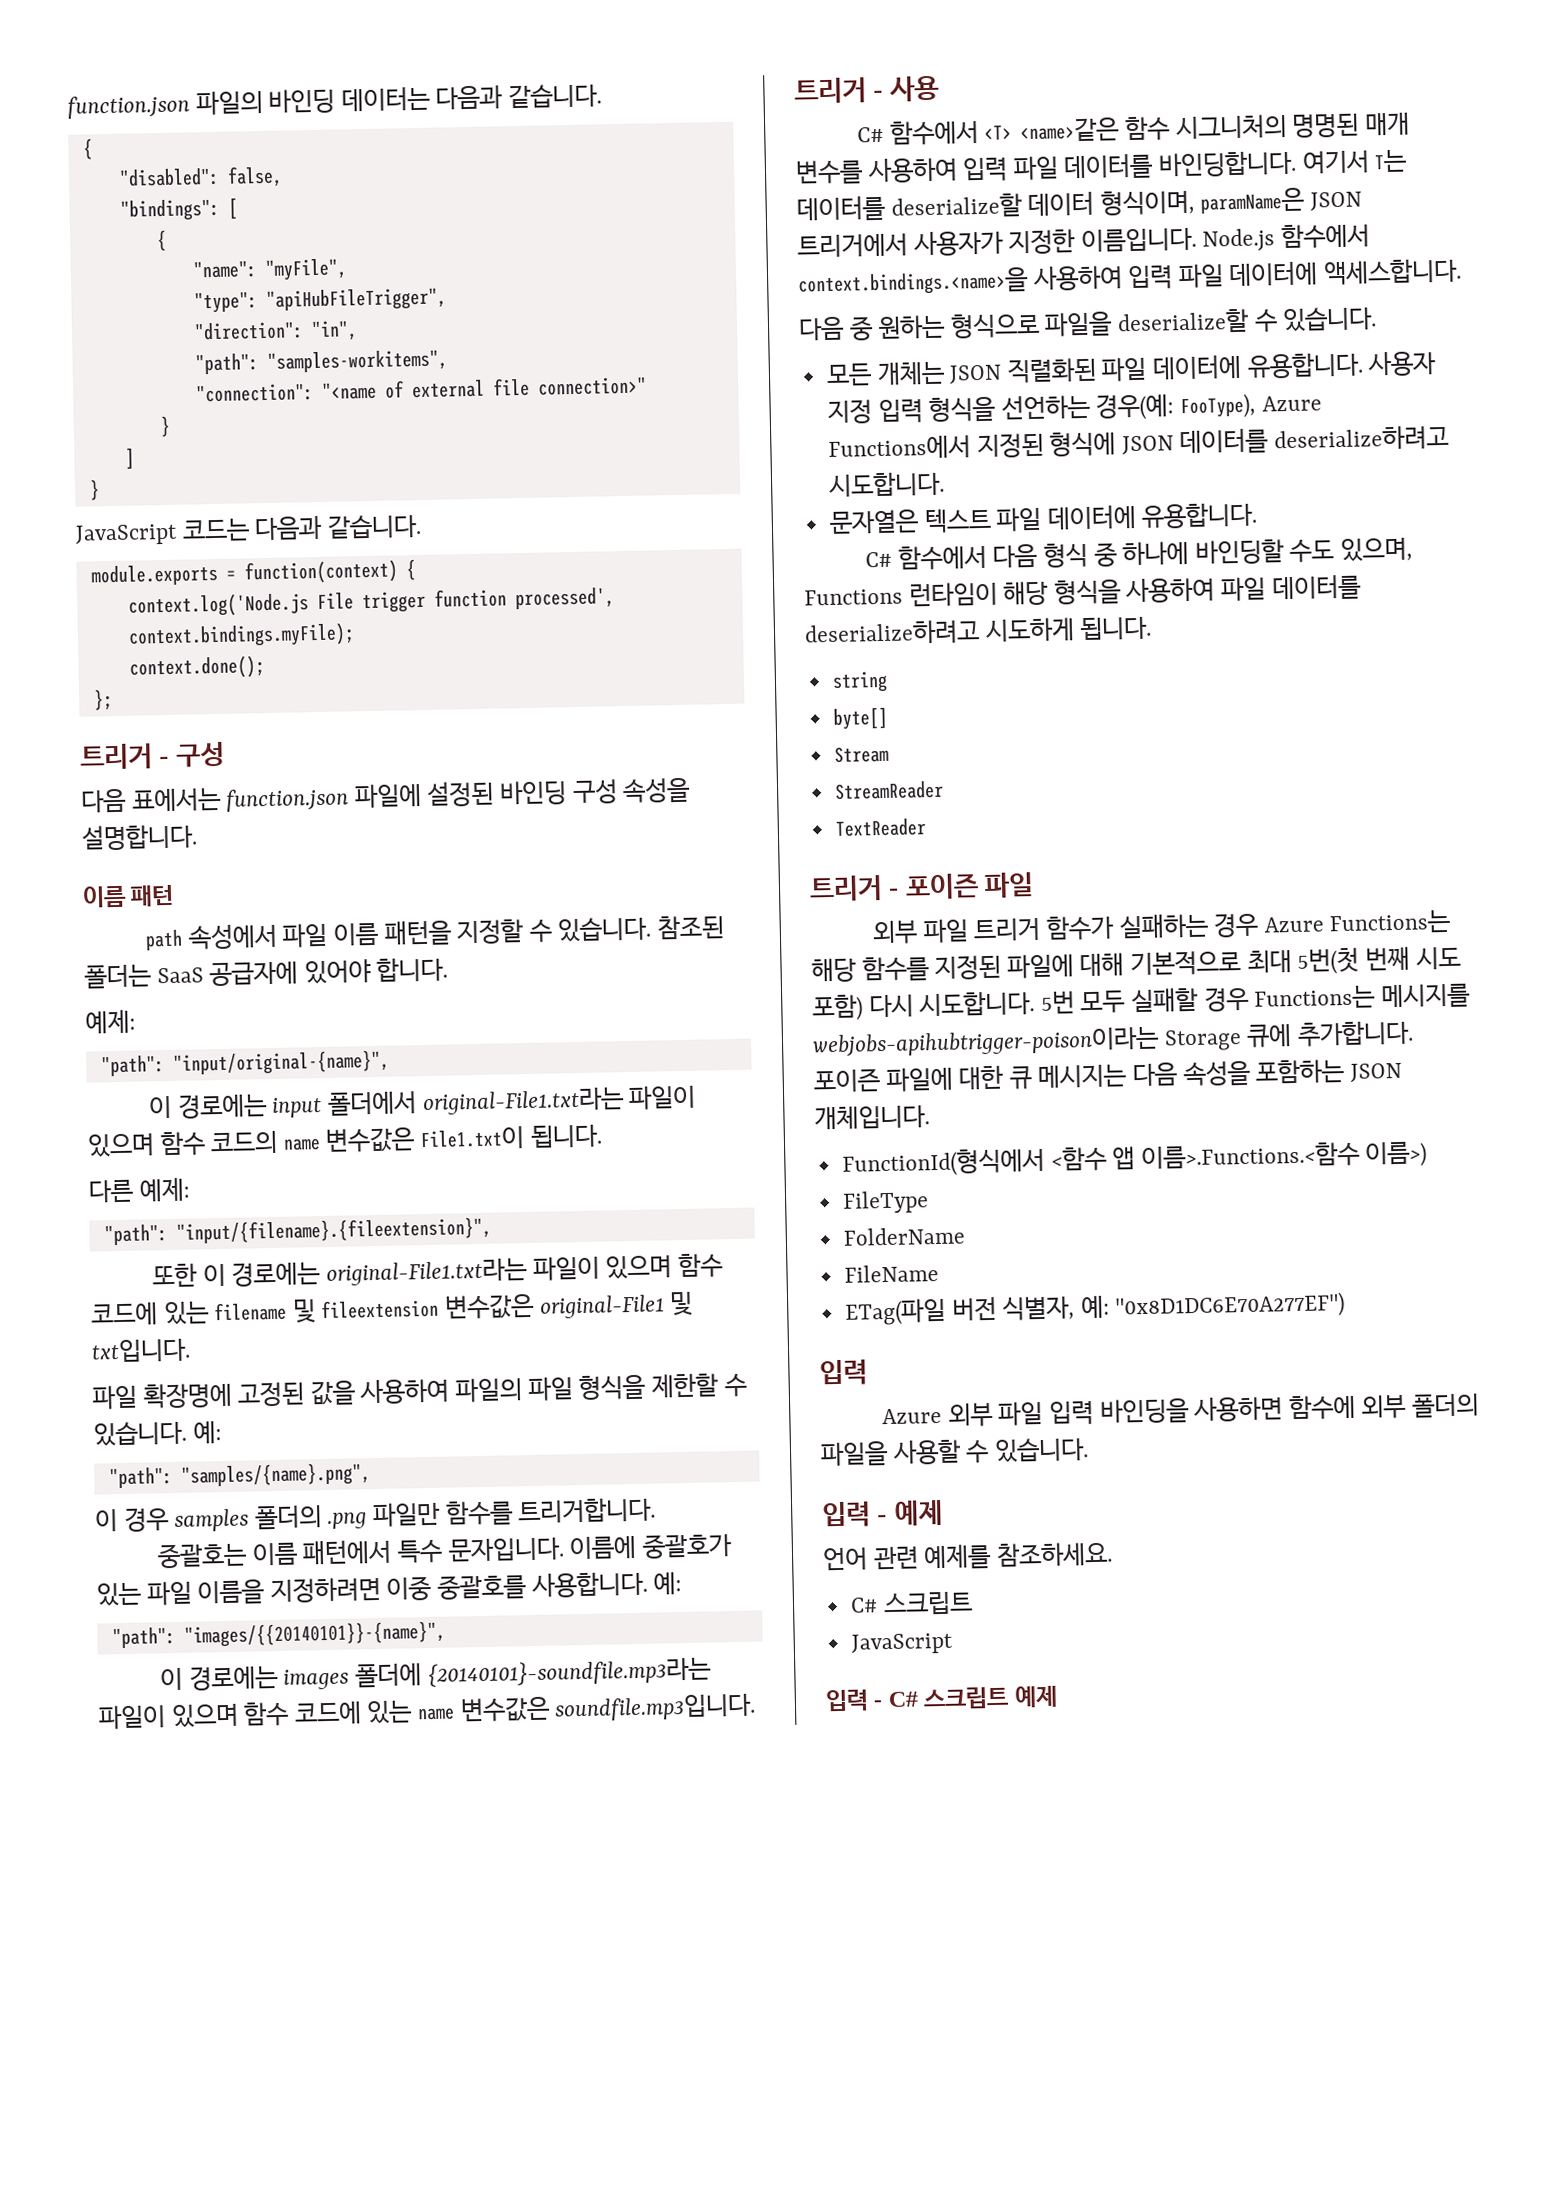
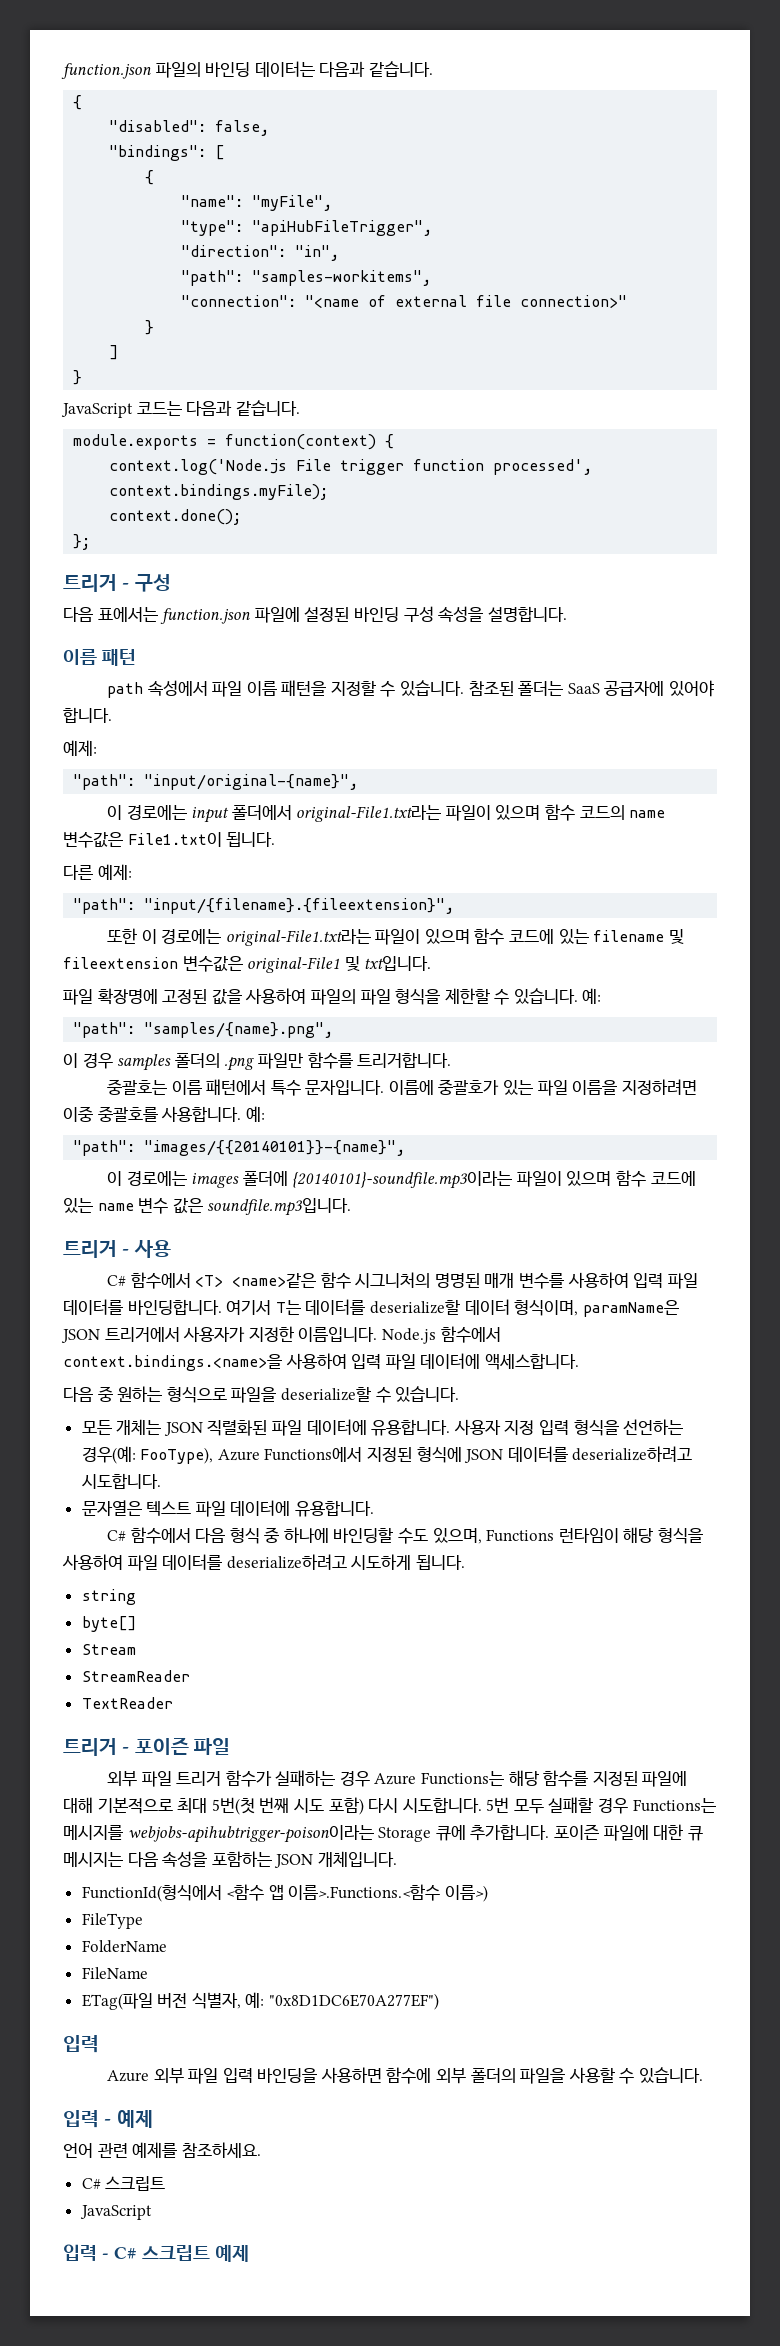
[427,1657,712,1688] {20140101}-soundfile.mp3라는 -> [292,1171,513,1189] {20140101}-soundfile.mp3이라는
[459,1696,551,1723] 변수값은 -> [138,1198,203,1214] 변수 값은

